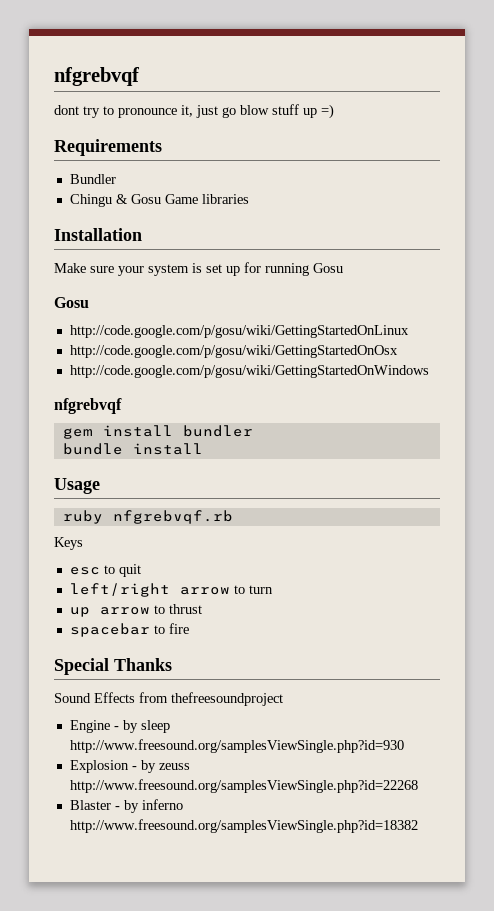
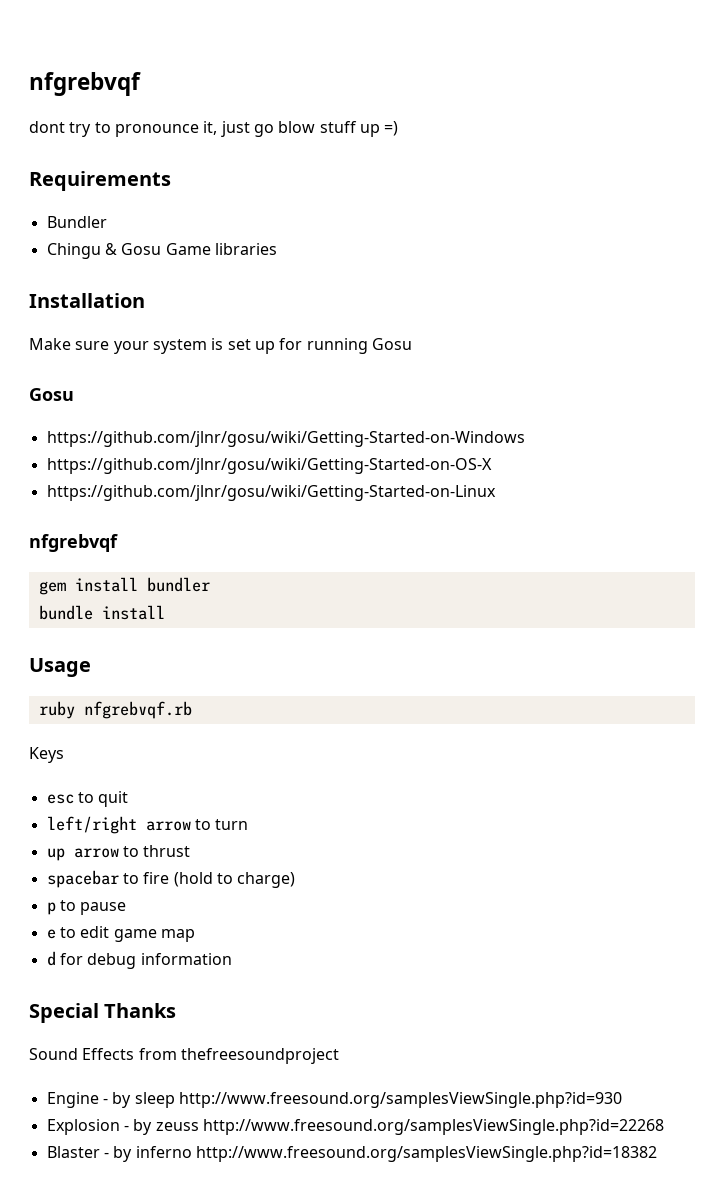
[69,325,409,338] [69,345,398,358] [69,365,429,378] http://code.google.com/p/gosu/wiki/GettingStartedOnLinux // http://code.google.com/p/gosu/wiki/GettingStartedOnOsx // http://code.google.com/p/gosu/wiki/GettingStartedOnWindows -> [46,431,525,447] [46,458,492,474] [46,485,496,501] https://github.com/jlnr/gosu/wiki/Getting-Started-on-Windows // https://github.com/jlnr/gosu/wiki/Getting-Started-on-OS-X // https://github.com/jlnr/gosu/wiki/Getting-Started-on-Linux
(189, 628) none -> [173,872,296,888] [46,900,127,915] [46,926,195,942] [46,951,232,969] (hold to charge) // p to pause // e to edit game map // d for debug information

